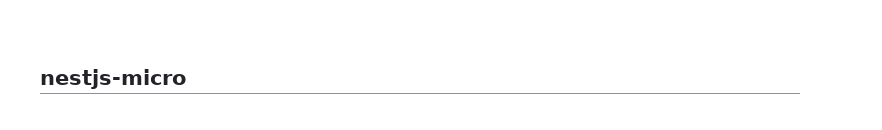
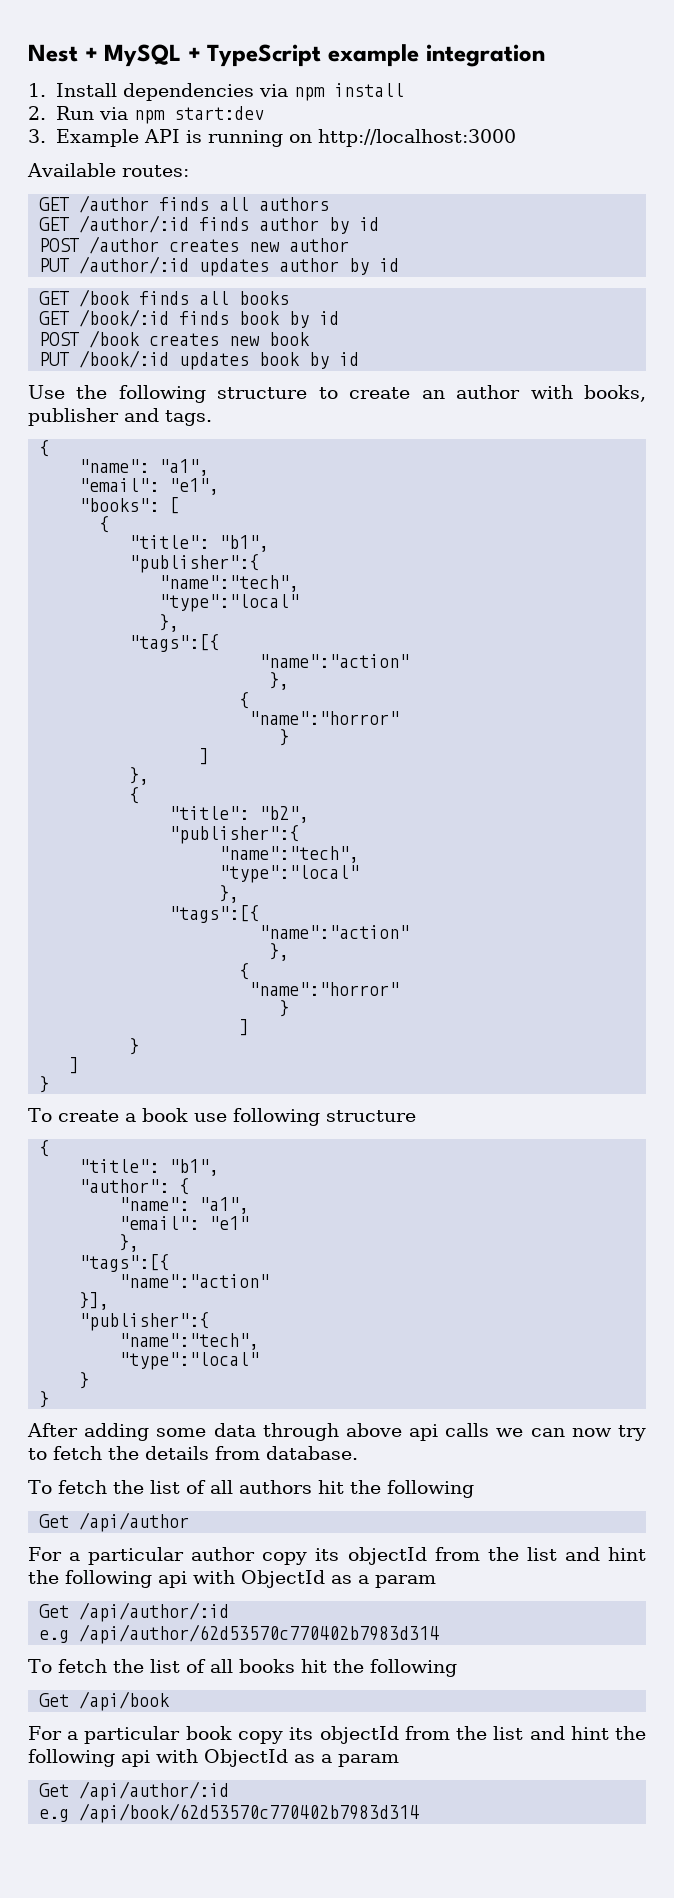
[40,69,186,89] nestjs-micro -> [28,44,545,67] [28,83,404,101] [28,106,264,124] [28,129,516,147] [27,163,189,177] [39,195,330,213] [39,215,380,234] [39,236,350,254] [39,256,400,276] [39,289,290,307] [39,309,340,328] [39,330,311,348] [39,350,360,370] [28,385,647,403] [28,408,212,426] [39,440,50,457] [79,459,210,476] [79,478,220,495] [79,497,180,514] [99,516,110,533] [129,535,270,552] [129,554,260,573] [159,575,300,592] [159,594,300,612] [159,614,180,632] [129,634,220,652] [259,654,410,668] [269,672,290,690] [239,692,250,709] [249,711,400,725] [279,729,290,746] [199,748,210,765] [129,767,150,785] [129,787,140,804] [169,806,310,823] [169,825,300,844] [219,846,360,863] [219,865,360,883] [219,885,240,903] [169,905,260,923] [259,925,410,939] [269,943,290,961] [239,963,250,980] [249,982,400,996] [279,1000,290,1017] [239,1019,250,1036] [129,1038,140,1055] [69,1057,80,1074] [39,1076,50,1093] [28,1108,416,1126] [39,1140,50,1157] [79,1159,220,1176] [79,1178,190,1195] [119,1197,250,1214] [119,1216,250,1230] [119,1234,140,1252] [79,1254,170,1272] [119,1274,270,1288] [79,1292,110,1310] [79,1312,210,1331] [119,1333,260,1350] [119,1352,260,1370] [79,1372,90,1389] [39,1391,50,1408] [27,1423,646,1441] [28,1446,358,1460] [28,1480,474,1498] [39,1512,190,1532] [28,1547,646,1565] [28,1570,436,1588] [39,1602,230,1622] [39,1624,440,1644] [28,1659,457,1677] [39,1691,171,1711] [28,1726,646,1744] [28,1749,399,1767] [39,1781,230,1801] [39,1803,420,1823] Nest + MySQL + TypeScript example integration // 1. Install dependencies via npm install // 2. Run via npm start:dev // 3. Example API is running on http://localhost:3000 // Available routes: // GET /author finds all authors // GET /author/:id finds author by id // POST /author creates new author // PUT /author/:id updates author by id // GET /book finds all books // GET /book/:id finds book by id // POST /book creates new book // PUT /book/:id updates book by id // Use the following structure to create an author with books, publisher and tags. // { // "name": "a1", // "email": "e1", // "books": [ // { // "title": "b1", // "publisher":{ // "name":"tech", // "type":"local" // }, // "tags":[{ // "name":"action" // }, // { // "name":"horror" // } // ] // }, // { // "title": "b2", // "publisher":{ // "name":"tech", // "type":"local" // }, // "tags":[{ // "name":"action" // }, // { // "name":"horror" // } // ] // } // ] // } // To create a book use following structure // { // "title": "b1", // "author": { // "name": "a1", // "email": "e1" // }, // "tags":[{ // "name":"action" // }], // "publisher":{ // "name":"tech", // "type":"local" // } // } // After adding some data through above api calls we can now try to fetch the details from database. // To fetch the list of all authors hit the following // Get /api/author // For a particular author copy its objectId from the list and hint the following api with ObjectId as a param // Get /api/author/:id // e.g /api/author/62d53570c770402b7983d314 // To fetch the list of all books hit the following // Get /api/book // For a particular book copy its objectId from the list and hint the following api with ObjectId as a param // Get /api/author/:id // e.g /api/book/62d53570c770402b7983d314

